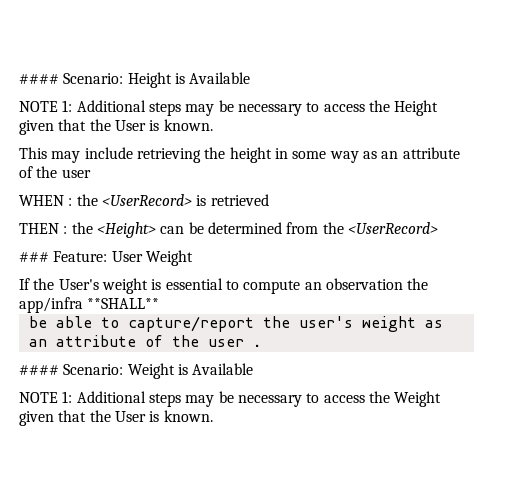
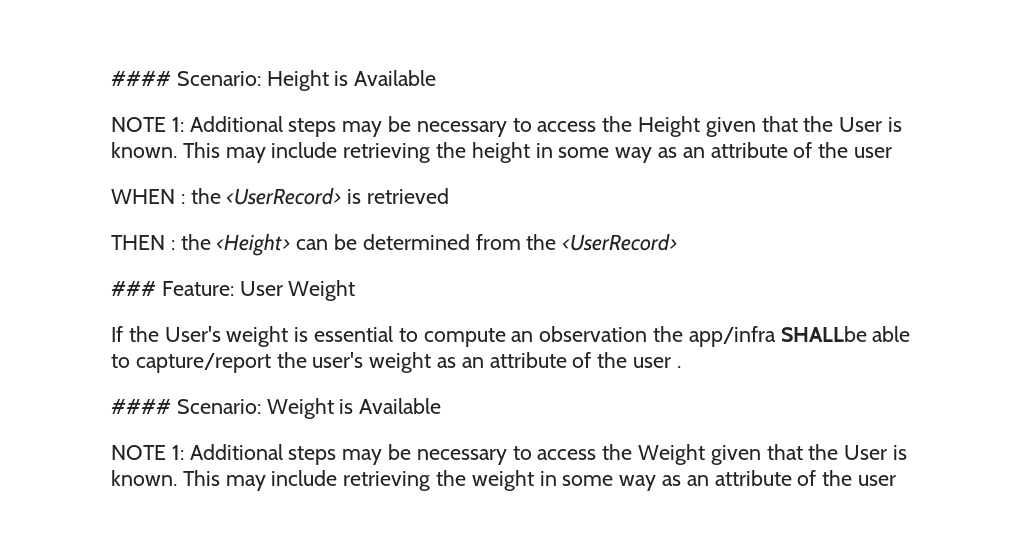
(213, 125) // -> (177, 150) none
[87,298,160,309] [28,316,47,328] **SHALL** // be -> [780,326,867,342] SHALLbe
(213, 416) none -> [182,470,897,491] This may include retrieving the weight in some way as an attribute of the user

